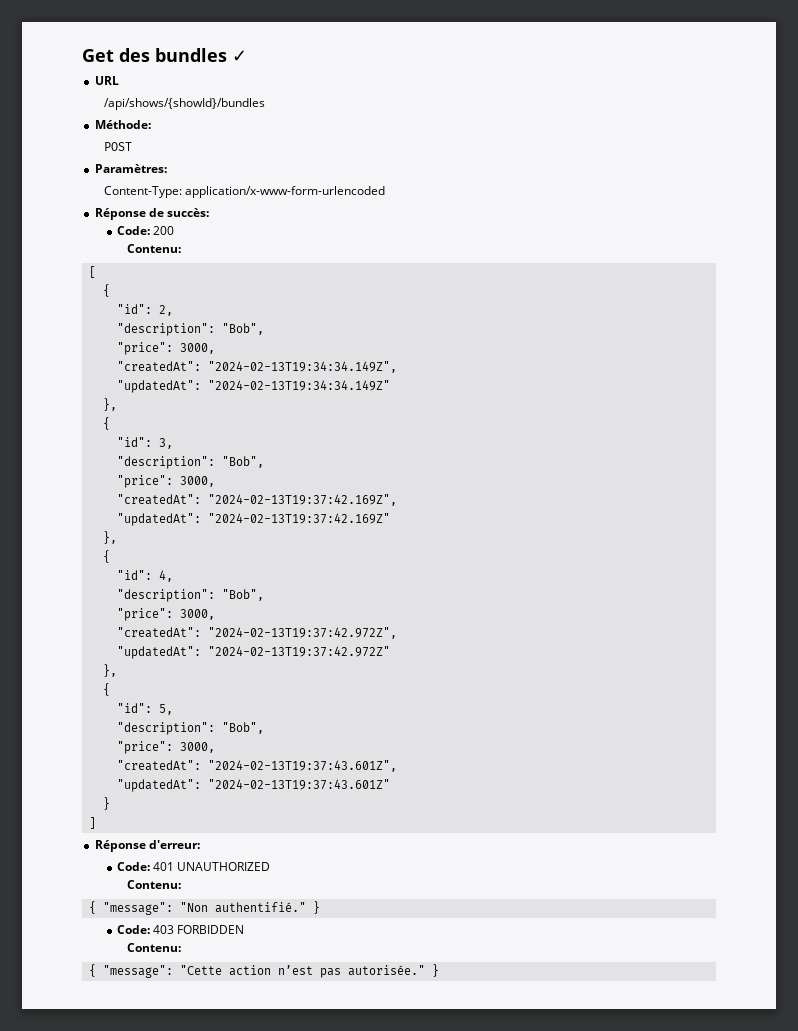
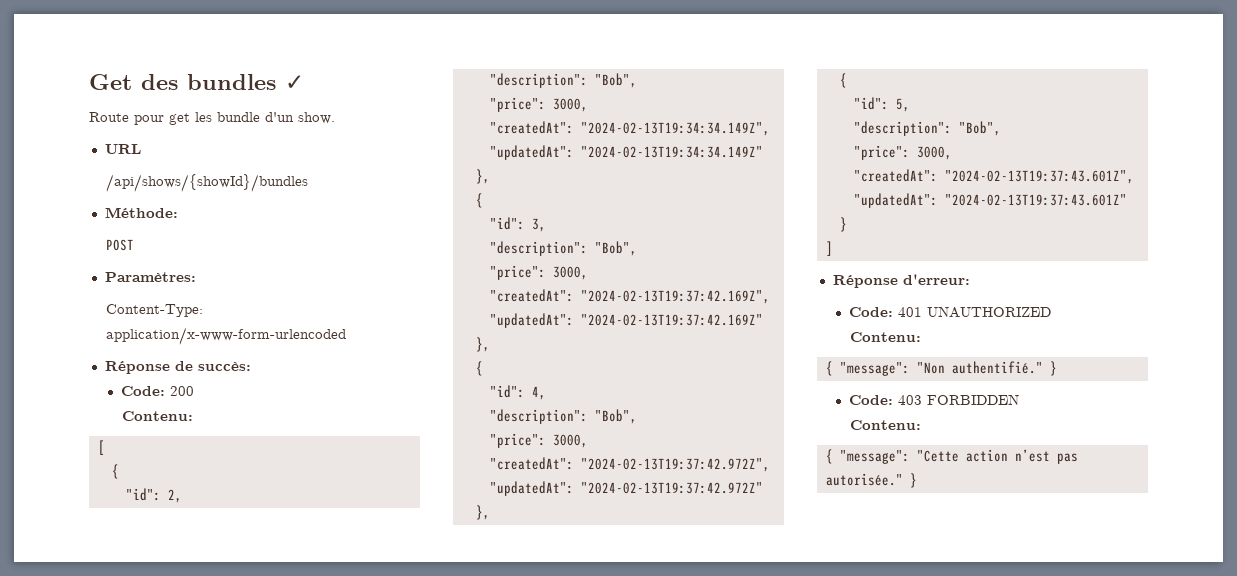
(247, 56) none -> [89,112,335,125] // Route pour get les bundle d'un show.

